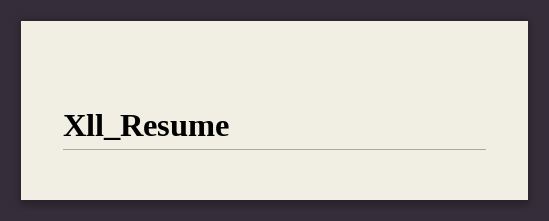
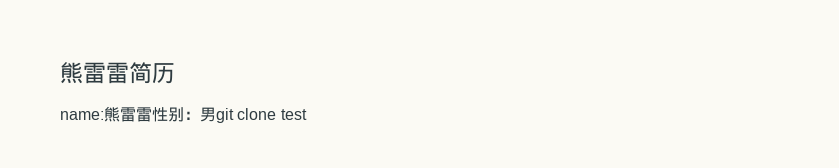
[63,114,229,140] Xll_Resume -> [60,62,175,84] [60,106,307,123] 熊雷雷简历 // name:熊雷雷性别：男git clone test

